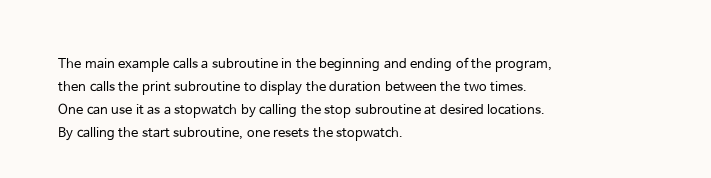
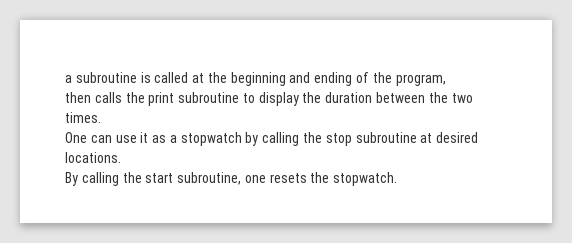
[58,58,293,72] The main example calls a subroutine in -> [65,72,205,83] a subroutine is called at

